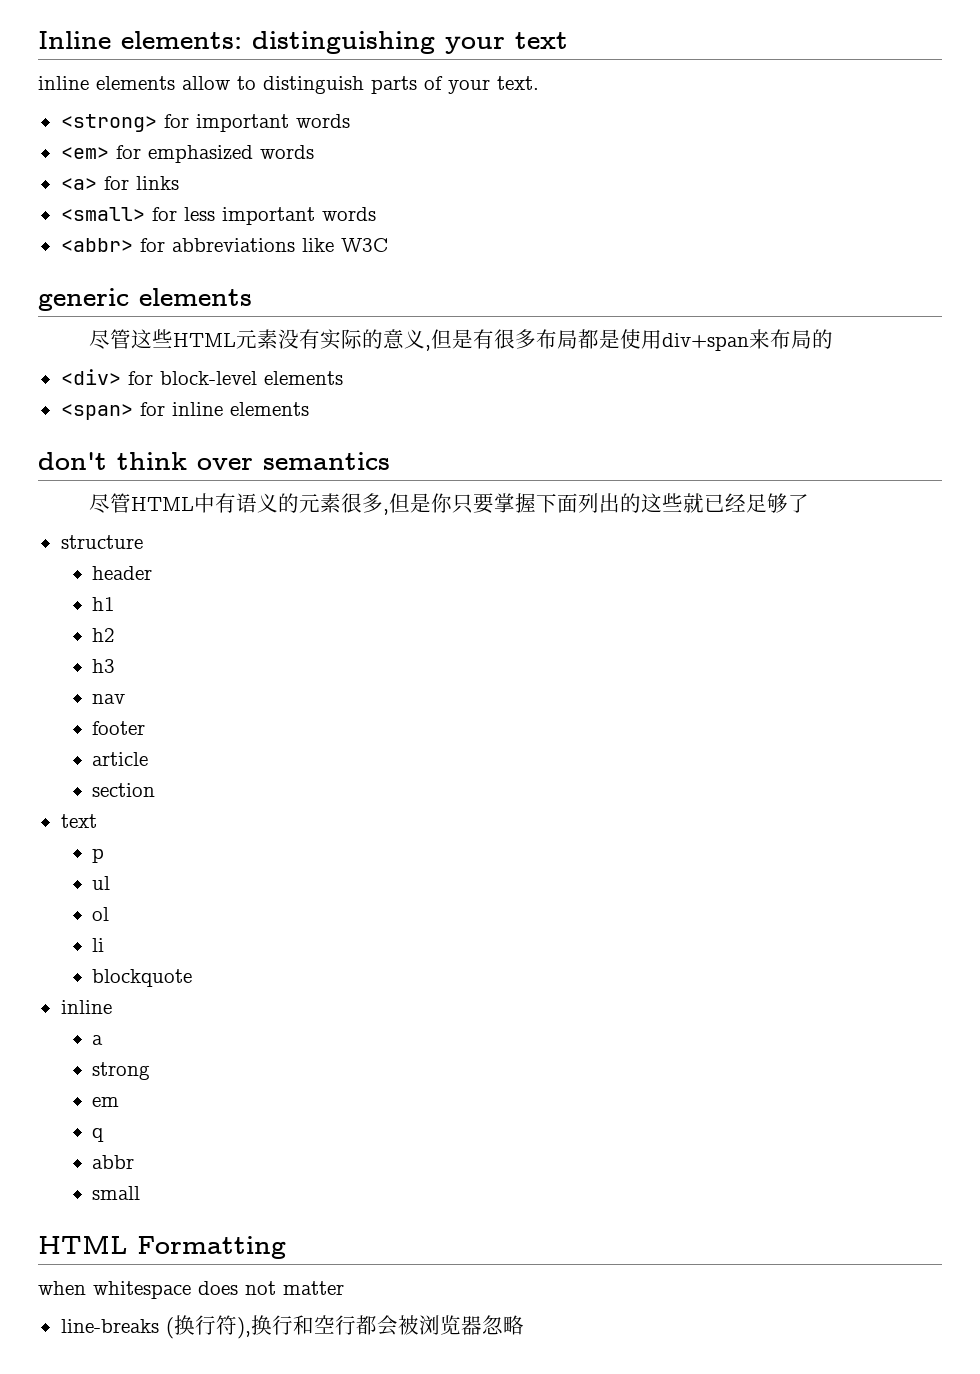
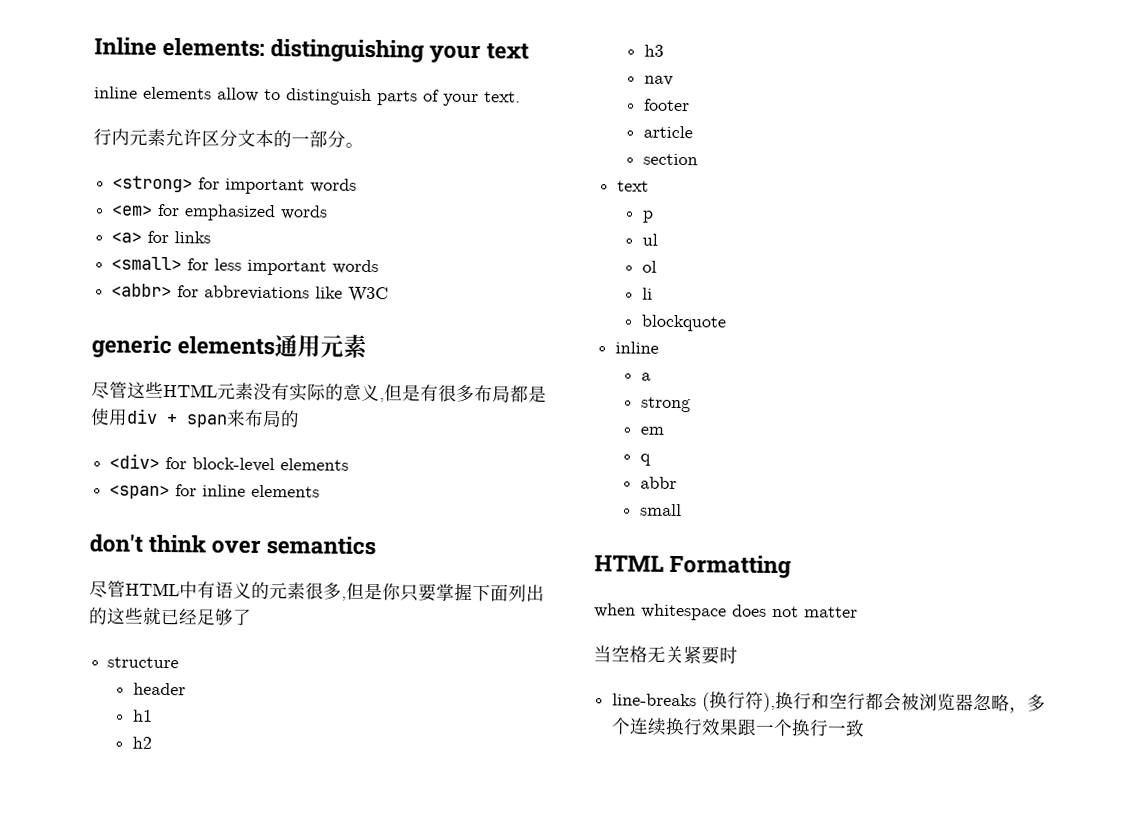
(539, 83) none -> [93,128,364,148] // 行内元素允许区分文本的一部分。
(252, 297) none -> [274,334,368,358] 通用元素
[661,333,749,351] div+span -> [126,408,228,428] div + span
(344, 1288) none -> [593,645,738,665] // 当空格无关紧要时
(524, 1325) none -> [1009,694,1047,714] [611,717,866,737] ，多个连续换行效果跟一个换行一致

